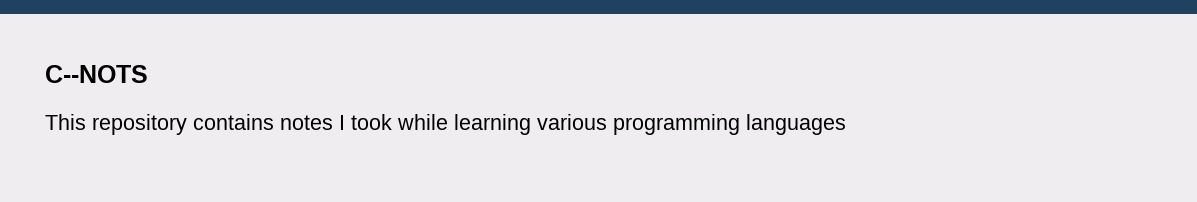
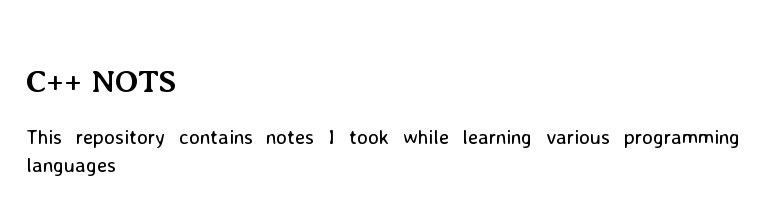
[45,65,148,83] C--NOTS -> [26,71,176,92] C++ NOTS

